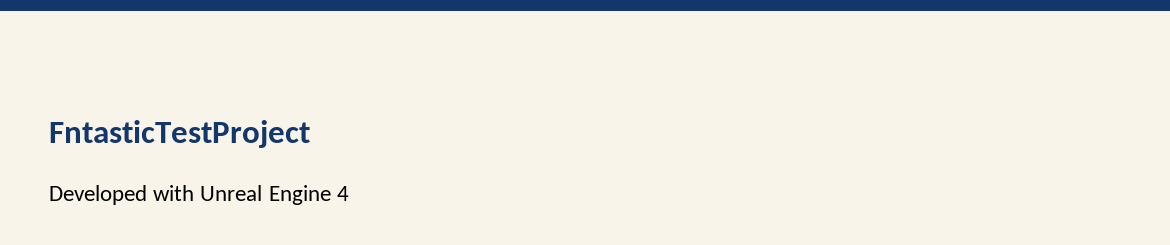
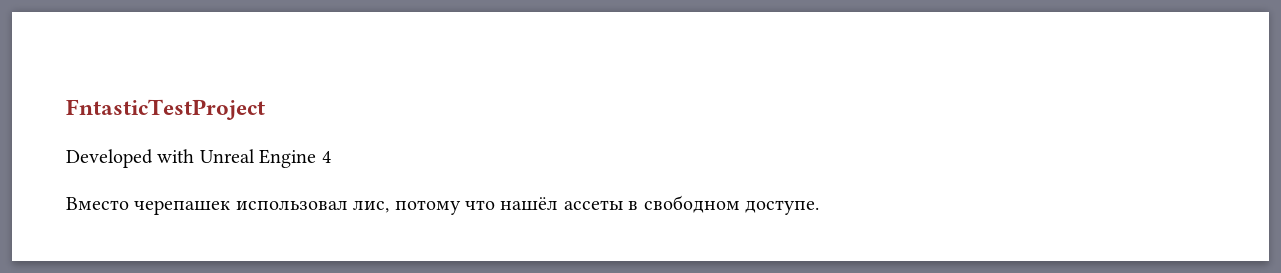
(349, 193) none -> [66,195,819,215] // Вместо черепашек использовал лис, потому что нашёл ассеты в свободном доступе.

